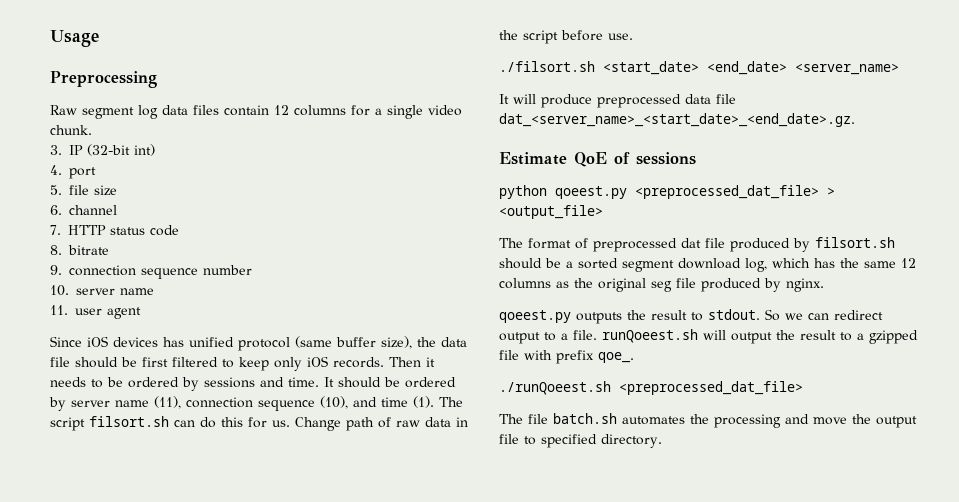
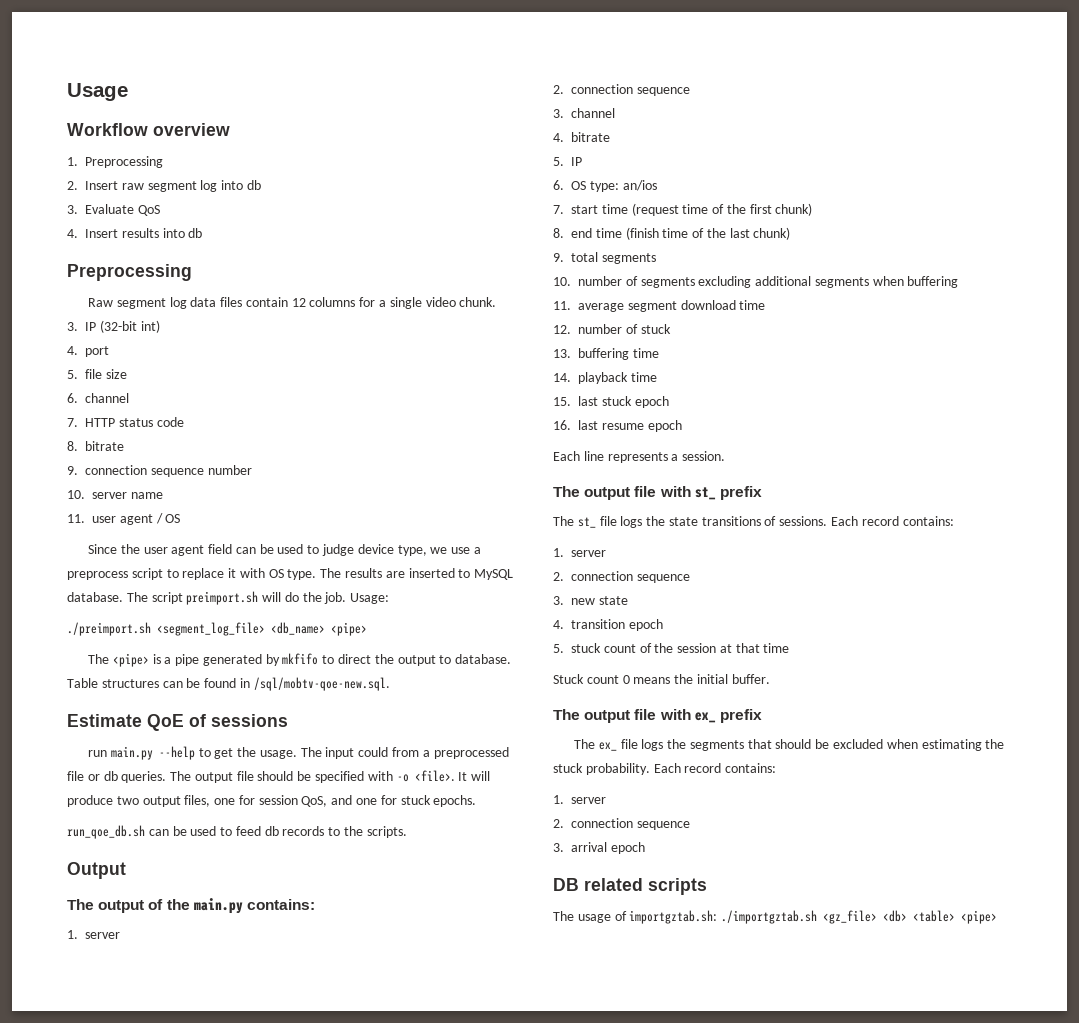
(99, 38) none -> [67,123,230,136] [67,156,163,168] [67,180,261,192] [67,204,160,216] [67,228,203,238] // Workflow overview // 1. Preprocessing // 2. Insert raw segment log into db // 3. Evaluate QoS // 4. Insert results into db
(141, 313) none -> [155,513,181,524] / OS
[87,336,467,351] [50,356,435,371] [50,377,456,391] [49,396,463,411] [50,416,468,431] [499,30,633,44] [499,61,899,75] [499,94,736,108] [499,113,855,127] [499,152,696,167] [499,185,835,199] [499,205,603,219] [499,237,895,252] [499,258,916,272] [499,278,824,292] [499,309,883,324] [499,329,918,344] [499,350,634,364] [499,381,803,395] [499,413,917,428] [499,434,662,448] iOS devices has unified protocol (same buffer size), the data file should be first filtered to keep only iOS records. Then it needs to be ordered by sessions and time. It should be ordered by server name (11), connection sequence (10), and time (1). The script filsort.sh can do this for us. Change path of raw data in the script before use. // ./filsort.sh <start_date> <end_date> <server_name> // It will produce preprocessed data file dat_<server_name>_<start_date>_<end_date>.gz. // Estimate QoE of sessions // python qoeest.py <preprocessed_dat_file> > <output_file> // The format of preprocessed dat file produced by filsort.sh should be a sorted segment download log, which has the same 12 columns as the original seg file produced by nginx. // qoeest.py outputs the result to stdout. So we can redirect output to a file. runQoeest.sh will output the result to a gzipped file with prefix qoe_. // ./runQoeest.sh <preprocessed_dat_file> // The file batch.sh automates the processing and move the output file to specified directory. -> [120,544,481,556] [67,568,514,580] [67,591,390,605] [67,622,367,636] [87,653,512,667] [67,677,390,691] [67,714,288,731] [87,746,509,760] [67,770,491,783] [67,795,477,807] [67,825,407,839] [67,862,126,879] [67,898,315,914] [67,930,120,939] [553,84,690,96] [553,108,615,118] [553,132,610,142] [553,157,582,166] [553,180,657,192] [553,203,813,216] [553,227,791,240] [553,252,656,264] [553,276,959,288] [553,300,766,312] [553,324,671,334] [553,348,659,360] [553,372,657,384] [553,396,669,408] [553,420,682,432] [553,451,726,463] [553,486,762,500] [553,516,954,528] [553,548,606,557] [553,571,690,583] [553,596,628,605] [553,619,663,631] [553,643,790,653] [553,674,770,684] [553,709,762,723] [573,739,1005,751] [553,763,777,775] [553,795,606,804] [553,818,690,830] [553,842,645,854] [553,878,707,895] [553,910,998,924] the user agent field can be used to judge device type, we use a preprocess script to replace it with OS type. The results are inserted to MySQL database. The script preimport.sh will do the job. Usage: // ./preimport.sh <segment_log_file> <db_name> <pipe> // The <pipe> is a pipe generated by mkfifo to direct the output to database. Table structures can be found in /sql/mobtv-qoe-new.sql. // Estimate QoE of sessions // run main.py --help to get the usage. The input could from a preprocessed file or db queries. The output file should be specified with -o <file>. It will produce two output files, one for session QoS, and one for stuck epochs. // run_qoe_db.sh can be used to feed db records to the scripts. // Output // The output of the main.py contains: // 1. server // 2. connection sequence // 3. channel // 4. bitrate // 5. IP // 6. OS type: an/ios // 7. start time (request time of the first chunk) // 8. end time (finish time of the last chunk) // 9. total segments // 10. number of segments excluding additional segments when buffering // 11. average segment download time // 12. number of stuck // 13. buffering time // 14. playback time // 15. last stuck epoch // 16. last resume epoch // Each line represents a session. // The output file with st_ prefix // The st_ file logs the state transitions of sessions. Each record contains: // 1. server // 2. connection sequence // 3. new state // 4. transition epoch // 5. stuck count of the session at that time // Stuck count 0 means the initial buffer. // The output file with ex_ prefix // The ex_ file logs the segments that should be excluded when estimating the stuck probability. Each record contains: // 1. server // 2. connection sequence // 3. arrival epoch // DB related scripts // The usage of importgztab.sh: ./importgztab.sh <gz_file> <db> <table> <pipe>

